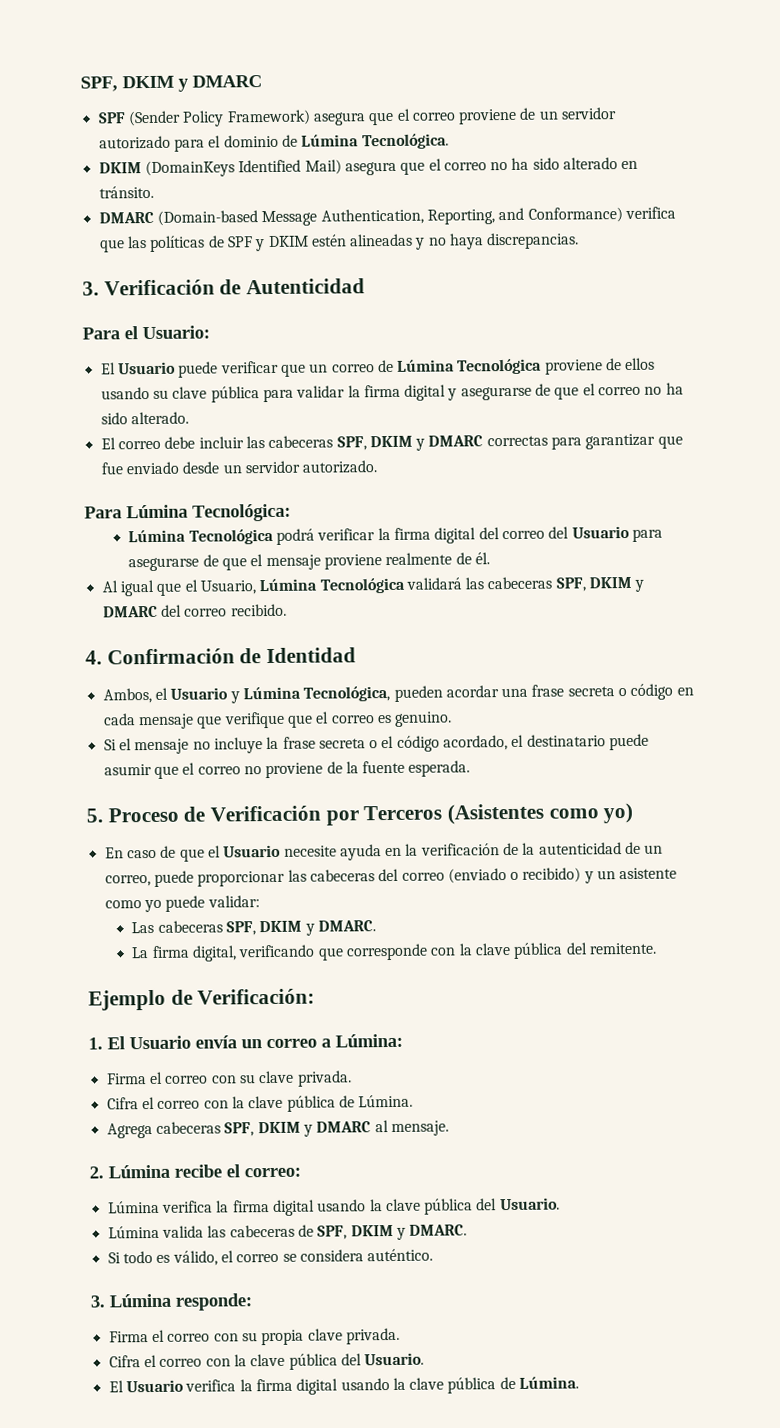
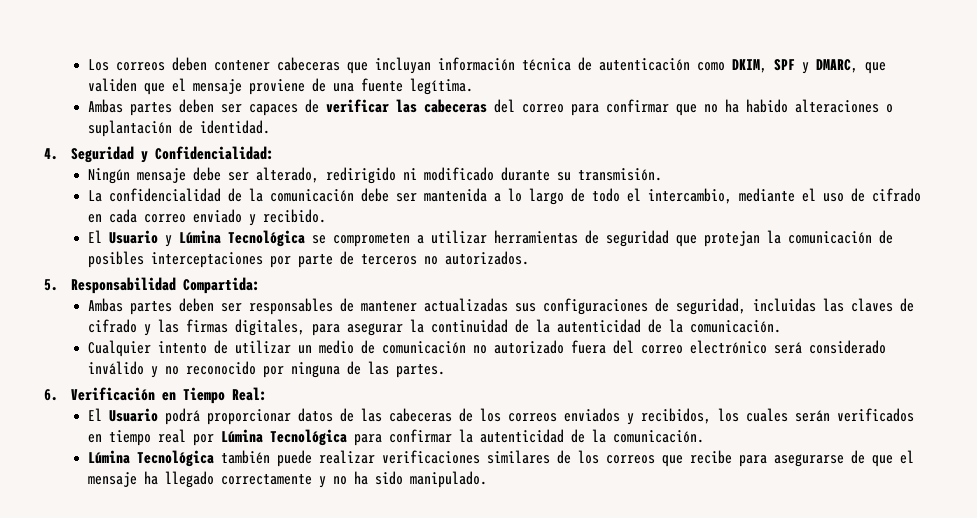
[80,75,262,92] [97,107,618,127] [98,133,449,152] [98,157,639,178] [98,185,154,199] [98,206,676,227] [99,232,580,253] [82,278,366,296] [82,325,210,340] [100,357,656,378] [100,382,684,403] [100,411,189,425] [100,433,683,451] [100,460,378,475] [84,503,291,522] [128,525,630,545] SPF, DKIM y DMARC // SPF (Sender Policy Framework) asegura que el correo proviene de un servidor autorizado para el dominio de Lúmina Tecnológica. // DKIM (DomainKeys Identified Mail) asegura que el correo no ha sido alterado en tránsito. // DMARC (Domain-based Message Authentication, Reporting, and Conformance) verifica que las políticas de SPF y DKIM estén alineadas y no haya discrepancias. // 3. Verificación de Autenticidad // Para el Usuario: // El Usuario puede verificar que un correo de Lúmina Tecnológica proviene de ellos usando su clave pública para validar la firma digital y asegurarse de que el correo no ha sido alterado. // El correo debe incluir las cabeceras SPF, DKIM y DMARC correctas para garantizar que fue enviado desde un servidor autorizado. // Para Lúmina Tecnológica: // Lúmina Tecnológica podrá verificar la firma digital del correo del Usuario -> [87,57,886,74] [87,78,473,95] [87,99,893,116] [87,120,270,137] [44,146,274,163] [87,167,662,184] [87,188,921,205] [87,209,326,226] [87,230,893,247] [87,251,529,268] [44,277,260,294] [87,298,914,315] [87,319,781,336] [87,340,886,357] [87,361,445,378] [44,387,267,404] [87,408,914,425] [87,429,704,446] [87,450,732,467] Los correos deben contener cabeceras que incluyan información técnica de autenticación como DKIM, SPF y DMARC, que validen que el mensaje proviene de una fuente legítima. // Ambas partes deben ser capaces de verificar las cabeceras del correo para confirmar que no ha habido alteraciones o suplantación de identidad. // 4. Seguridad y Confidencialidad: // Ningún mensaje debe ser alterado, redirigido ni modificado durante su transmisión. // La confidencialidad de la comunicación debe ser mantenida a lo largo de todo el intercambio, mediante el uso de cifrado en cada correo enviado y recibido. // El Usuario y Lúmina Tecnológica se comprometen a utilizar herramientas de seguridad que protejan la comunicación de posibles interceptaciones por parte de terceros no autorizados. // 5. Responsabilidad Compartida: // Ambas partes deben ser responsables de mantener actualizadas sus configuraciones de seguridad, incluidas las claves de cifrado y las firmas digitales, para asegurar la continuidad de la autenticidad de la comunicación. // Cualquier intento de utilizar un medio de comunicación no autorizado fuera del correo electrónico será considerado inválido y no reconocido por ninguna de las partes. // 6. Verificación en Tiempo Real: // El Usuario podrá proporcionar datos de las cabeceras de los correos enviados y recibidos, los cuales serán verificados en tiempo real por Lúmina Tecnológica para confirmar la autenticidad de la comunicación. // Lúmina Tecnológica también puede realizar verificaciones similares de los correos que recibe
[324,552,491,570] [101,576,645,597] [102,603,287,618] [85,647,357,665] [102,683,694,704] [102,711,453,730] [103,733,650,755] [103,760,471,779] [86,802,634,826] [104,841,664,862] [104,867,678,887] [104,895,260,913] [131,920,377,936] [131,942,658,962] [88,988,316,1011] [88,1033,403,1050] [106,1070,352,1087] [106,1094,414,1112] [106,1120,449,1139] [89,1164,301,1179] [107,1197,560,1217] [107,1224,468,1240] [107,1248,434,1266] [90,1293,252,1311] [108,1327,400,1346] [108,1352,425,1370] [108,1376,580,1395] proviene realmente de él. // Al igual que el Usuario, Lúmina Tecnológica validará las cabeceras SPF, DKIM y DMARC del correo recibido. // 4. Confirmación de Identidad // Ambos, el Usuario y Lúmina Tecnológica, pueden acordar una frase secreta o código en cada mensaje que verifique que el correo es genuino. // Si el mensaje no incluye la frase secreta o el código acordado, el destinatario puede asumir que el correo no proviene de la fuente esperada. // 5. Proceso de Verificación por Terceros (Asistentes como yo) // En caso de que el Usuario necesite ayuda en la verificación de la autenticidad de un correo, puede proporcionar las cabeceras del correo (enviado o recibido) y un asistente como yo puede validar: // Las cabeceras SPF, DKIM y DMARC. // La firma digital, verificando que corresponde con la clave pública del remitente. // Ejemplo de Verificación: // 1. El Usuario envía un correo a Lúmina: // Firma el correo con su clave privada. // Cifra el correo con la clave pública de Lúmina. // Agrega cabeceras SPF, DKIM y DMARC al mensaje. // 2. Lúmina recibe el correo: // Lúmina verifica la firma digital usando la clave pública del Usuario. // Lúmina valida las cabeceras de SPF, DKIM y DMARC. // Si todo es válido, el correo se considera auténtico. // 3. Lúmina responde: // Firma el correo con su propia clave privada. // Cifra el correo con la clave pública del Usuario. // El Usuario verifica la firma digital usando la clave pública de Lúmina. -> [143,471,487,488] ha llegado correctamente y no ha sido manipulado.

